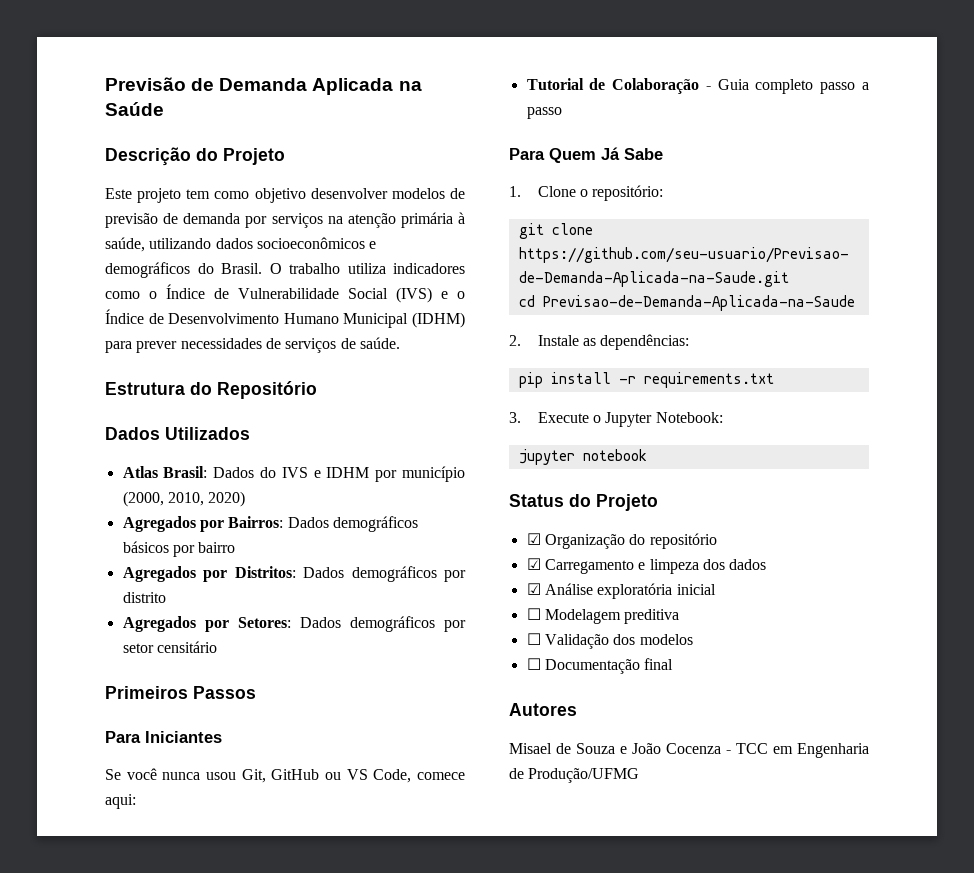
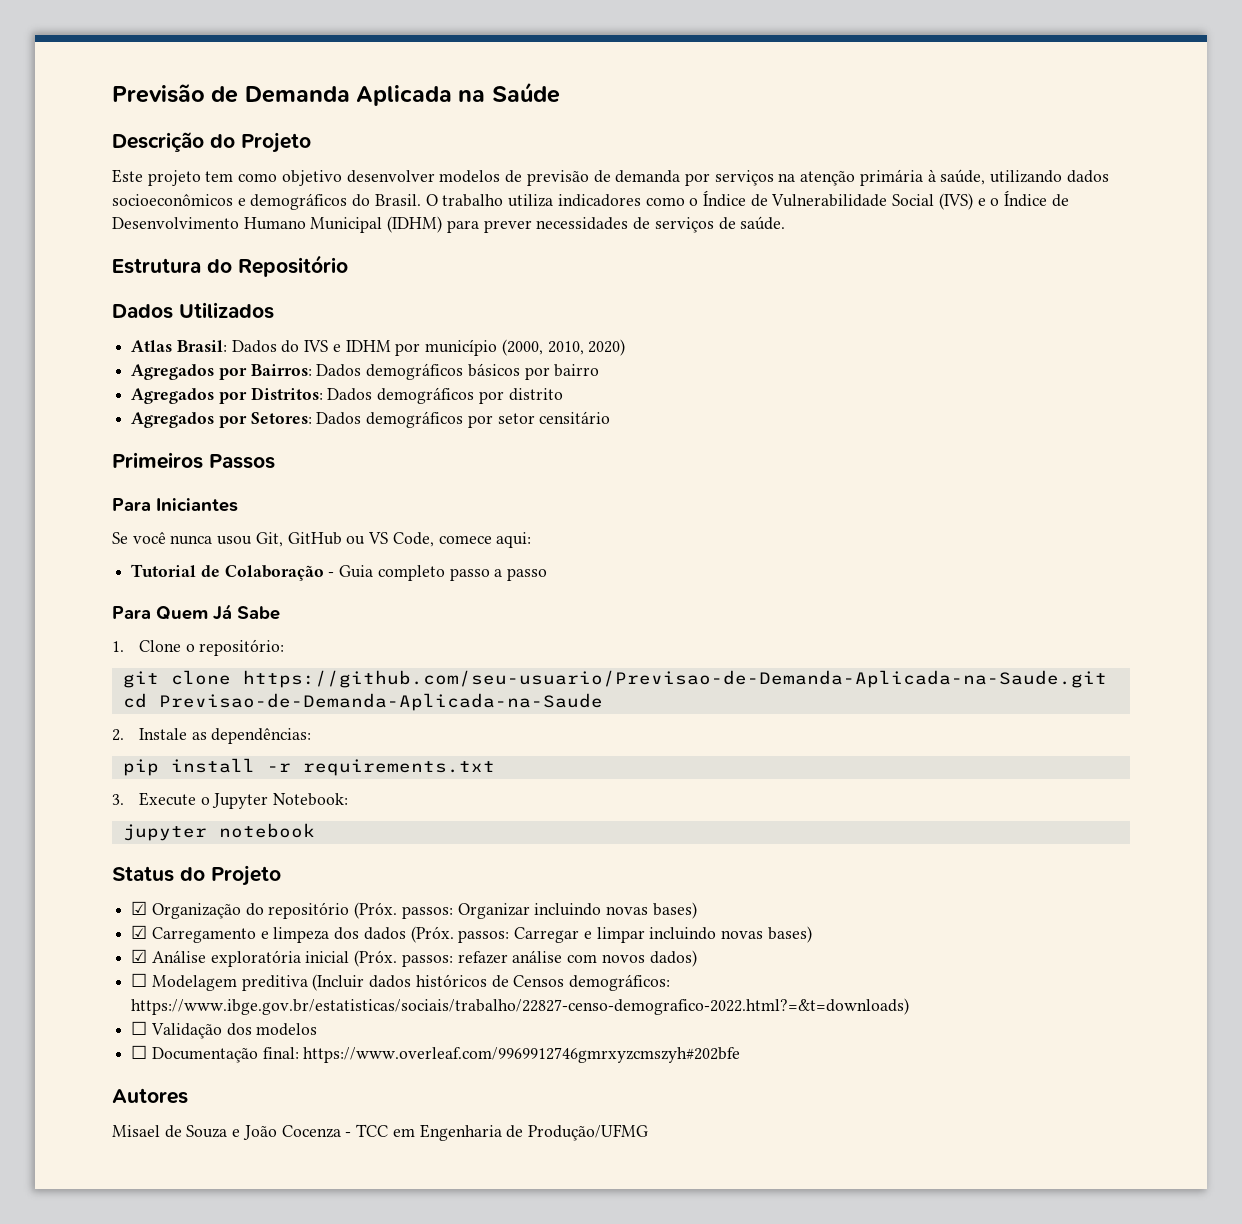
(717, 541) none -> [354,902,697,919] (Próx. passos: Organizar incluindo novas bases)
[526,583,716,599] [526,608,680,624] // ☑ Análise exploratória inicial // ☐ Modelagem preditiva -> [410,926,812,943] [131,949,697,967] [131,973,671,991] [131,998,910,1015] (Próx. passos: Carregar e limpar incluindo novas bases) // ☑ Análise exploratória inicial (Próx. passos: refazer análise com novos dados) // ☐ Modelagem preditiva (Incluir dados históricos de Censos demográficos: https://www.ibge.gov.br/estatisticas/sociais/trabalho/22827-censo-demografico-2022.html?=&t=downloads)
[644,658,674,670] final -> [262,1047,741,1063] final: https://www.overleaf.com/9969912746gmrxyzcmszyh#202bfe

